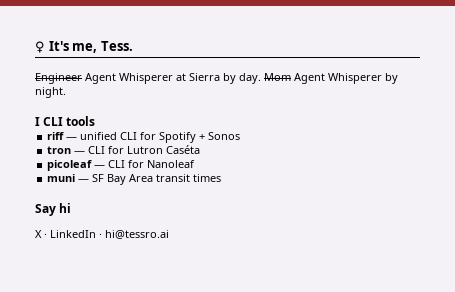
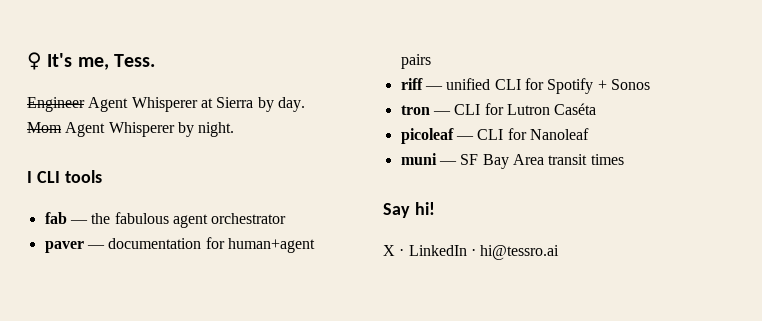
(96, 121) none -> [44,212,287,228] [44,237,315,253] [400,54,431,69] // fab — the fabulous agent orchestrator // paver — documentation for human+agent pairs
[59,203,72,213] hi -> [414,202,435,215] hi!

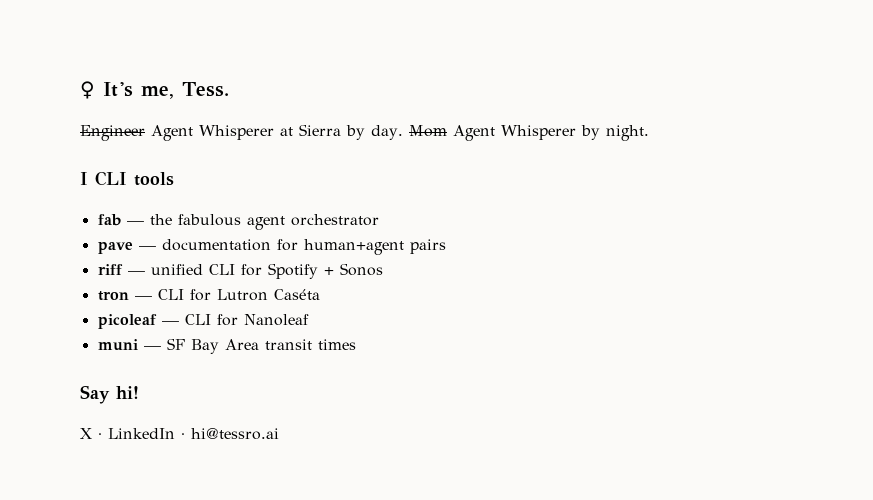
[44,241,84,253] paver -> [97,241,133,254] pave

